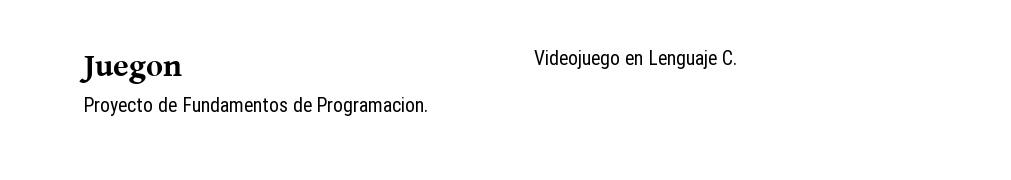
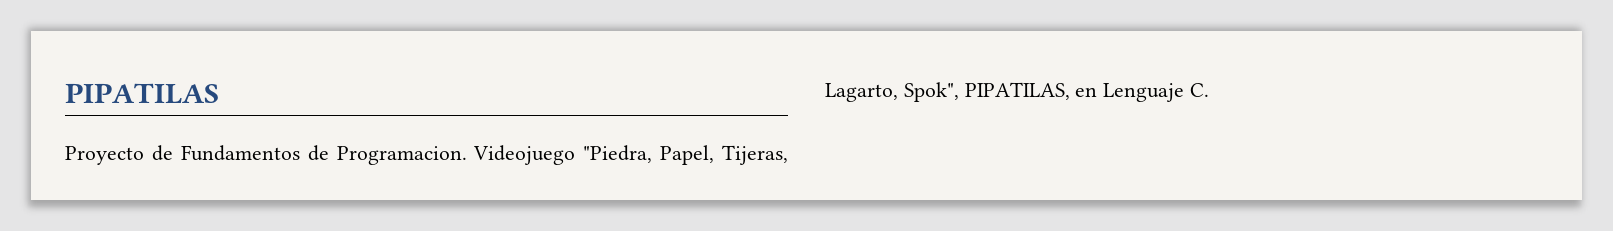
[79,56,182,84] Juegon -> [65,83,219,104] PIPATILAS
(620, 59) none -> [583,145,788,165] [825,82,1070,102] "Piedra, Papel, Tijeras, Lagarto, Spok", PIPATILAS,

